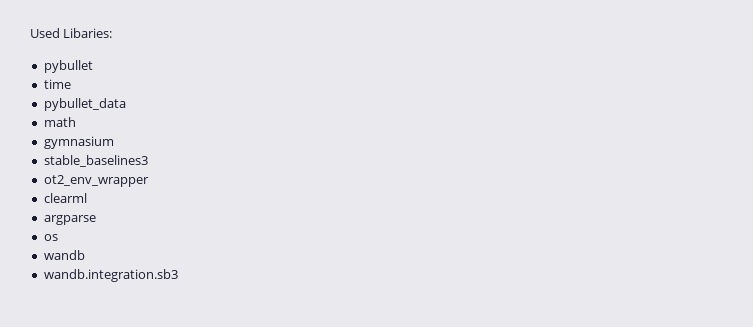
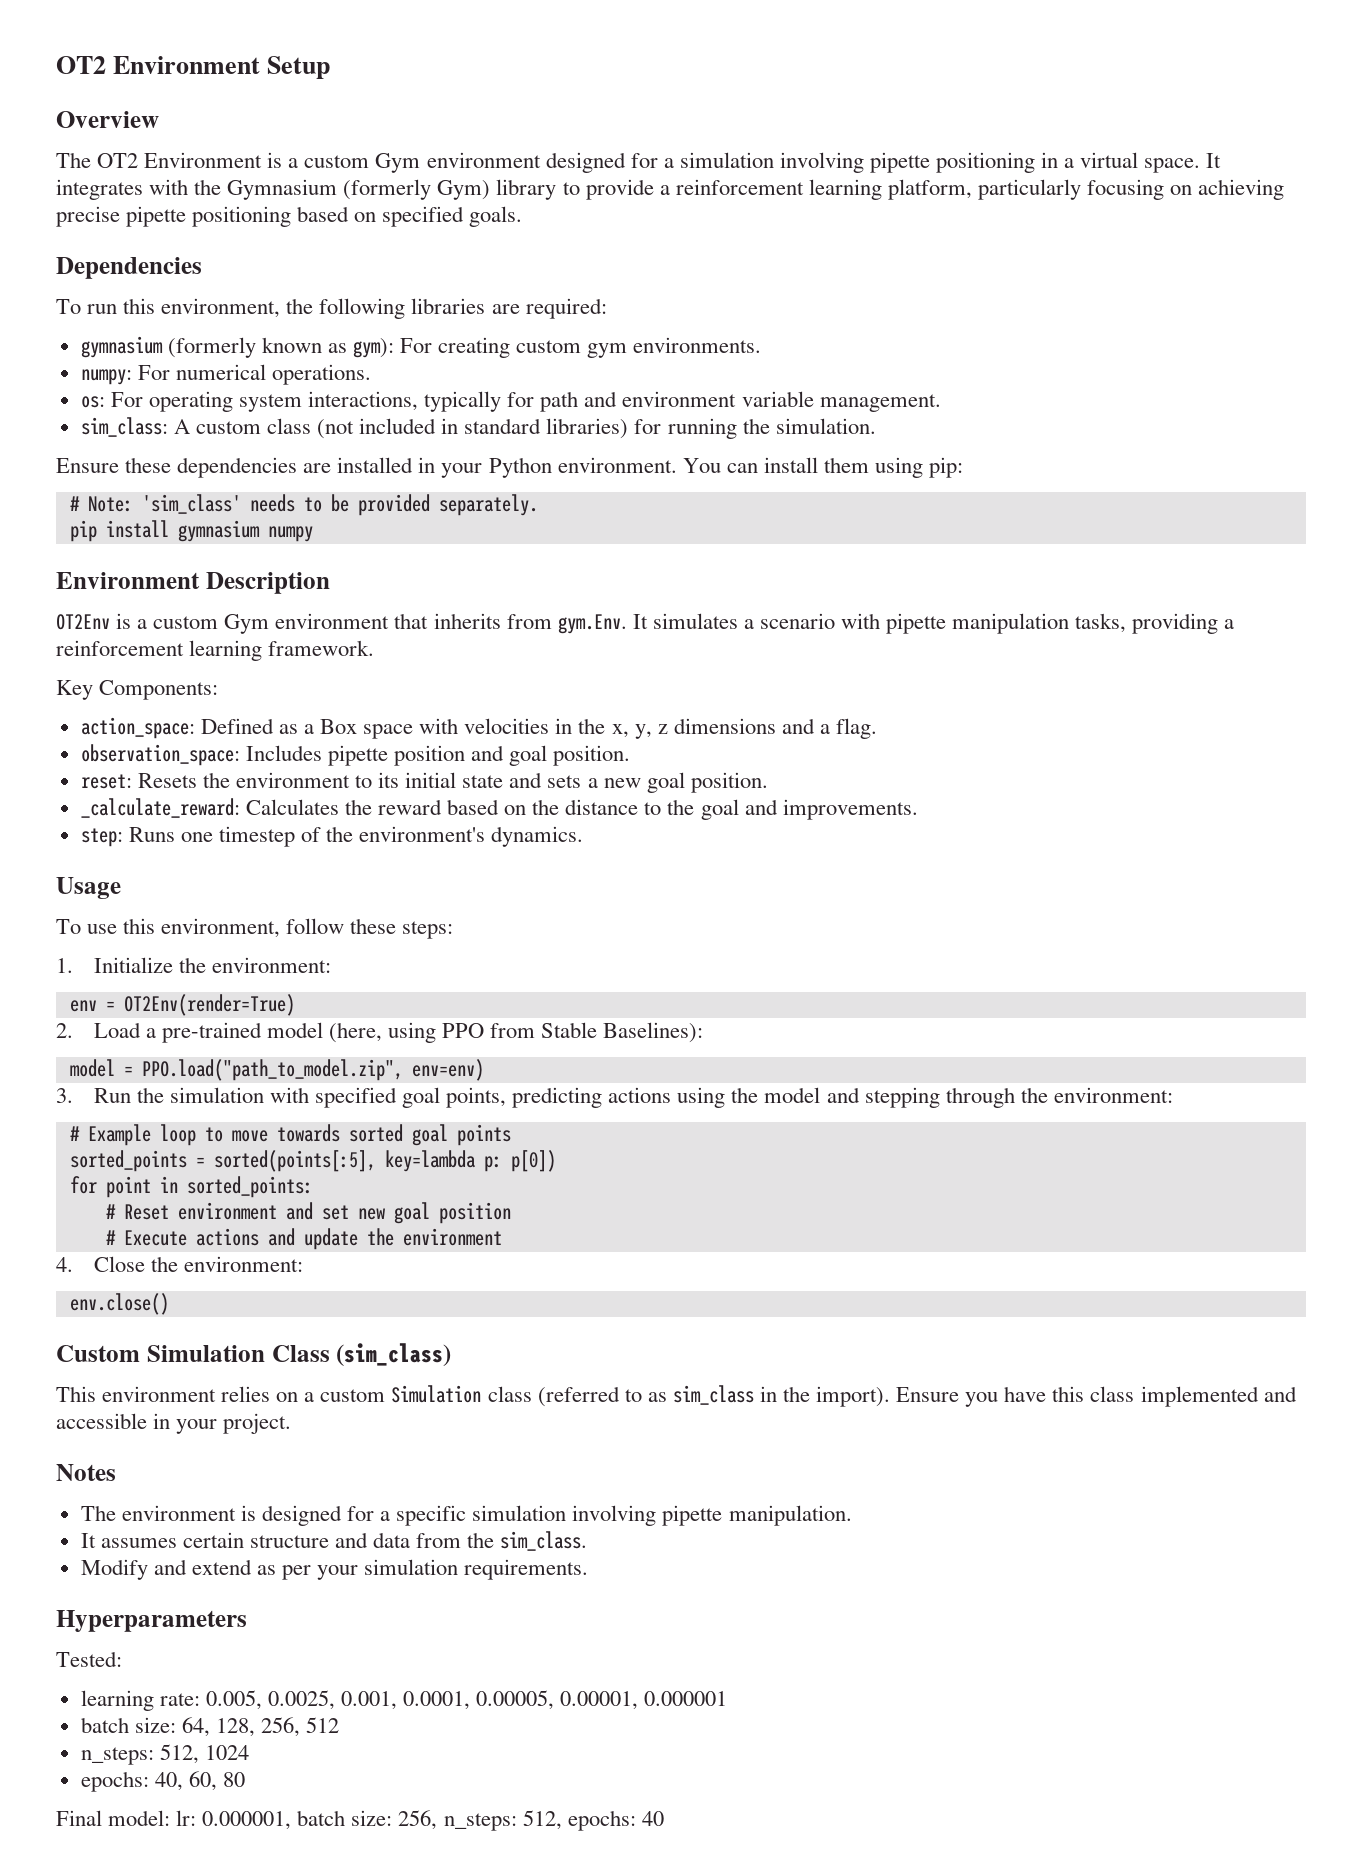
[30,28,113,38] [43,60,93,73] [43,79,71,89] [43,98,126,111] [43,117,76,127] [43,136,114,149] [43,155,148,167] [43,175,149,187] [43,193,87,203] [43,215,96,225] [43,234,58,241] [43,250,85,260] [43,269,178,282] Used Libaries: // pybullet // time // pybullet_data // math // gymnasium // stable_baselines3 // ot2_env_wrapper // clearml // argparse // os // wandb // wandb.integration.sb3 -> [56,56,331,79] [56,111,159,128] [56,152,1222,173] [56,179,1285,200] [56,206,523,227] [56,257,202,279] [56,298,607,319] [80,336,762,358] [80,364,371,385] [80,391,941,412] [80,417,876,439] [56,457,964,478] [69,494,538,516] [69,520,313,542] [56,572,330,594] [56,613,1235,634] [56,640,375,661] [56,680,219,700] [80,717,877,739] [80,744,631,766] [80,772,768,793] [80,798,918,820] [80,826,584,847] [56,877,121,899] [56,918,454,939] [56,957,331,973] [69,994,295,1016] [56,1022,704,1043] [69,1059,484,1081] [56,1087,1173,1108] [69,1124,511,1146] [69,1150,556,1172] [69,1176,313,1198] [105,1202,511,1224] [105,1228,502,1250] [56,1256,303,1272] [69,1293,169,1315] [56,1343,452,1367] [56,1385,1297,1407] [56,1413,292,1434] [56,1464,116,1481] [80,1505,852,1526] [80,1531,588,1551] [80,1559,589,1580] [56,1610,247,1632] [56,1651,122,1667] [80,1690,728,1711] [80,1717,340,1737] [80,1744,249,1765] [80,1771,245,1792] [56,1810,664,1831] OT2 Environment Setup // Overview // The OT2 Environment is a custom Gym environment designed for a simulation involving pipette positioning in a virtual space. It integrates with the Gymnasium (formerly Gym) library to provide a reinforcement learning platform, particularly focusing on achieving precise pipette positioning based on specified goals. // Dependencies // To run this environment, the following libraries are required: // gymnasium (formerly known as gym): For creating custom gym environments. // numpy: For numerical operations. // os: For operating system interactions, typically for path and environment variable management. // sim_class: A custom class (not included in standard libraries) for running the simulation. // Ensure these dependencies are installed in your Python environment. You can install them using pip: // # Note: 'sim_class' needs to be provided separately. // pip install gymnasium numpy // Environment Description // OT2Env is a custom Gym environment that inherits from gym.Env. It simulates a scenario with pipette manipulation tasks, providing a reinforcement learning framework. // Key Components: // action_space: Defined as a Box space with velocities in the x, y, z dimensions and a flag. // observation_space: Includes pipette position and goal position. // reset: Resets the environment to its initial state and sets a new goal position. // _calculate_reward: Calculates the reward based on the distance to the goal and improvements. // step: Runs one timestep of the environment's dynamics. // Usage // To use this environment, follow these steps: // 1. Initialize the environment: // env = OT2Env(render=True) // 2. Load a pre-trained model (here, using PPO from Stable Baselines): // model = PPO.load("path_to_model.zip", env=env) // 3. Run the simulation with specified goal points, predicting actions using the model and stepping through the environment: // # Example loop to move towards sorted goal points // sorted_points = sorted(points[:5], key=lambda p: p[0]) // for point in sorted_points: // # Reset environment and set new goal position // # Execute actions and update the environment // 4. Close the environment: // env.close() // Custom Simulation Class (sim_class) // This environment relies on a custom Simulation class (referred to as sim_class in the import). Ensure you have this class implemented and accessible in your project. // Notes // The environment is designed for a specific simulation involving pipette manipulation. // It assumes certain structure and data from the sim_class. // Modify and extend as per your simulation requirements. // Hyperparameters // Tested: // learning rate: 0.005, 0.0025, 0.001, 0.0001, 0.00005, 0.00001, 0.000001 // batch size: 64, 128, 256, 512 // n_steps: 512, 1024 // epochs: 40, 60, 80 // Final model: lr: 0.000001, batch size: 256, n_steps: 512, epochs: 40

